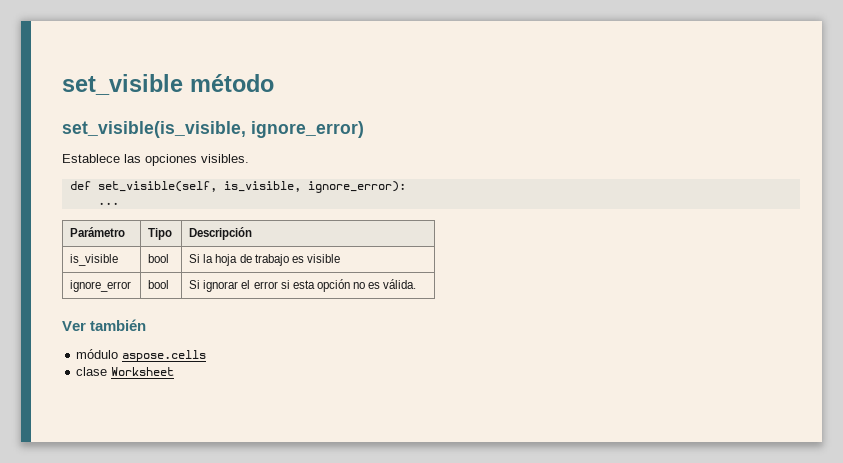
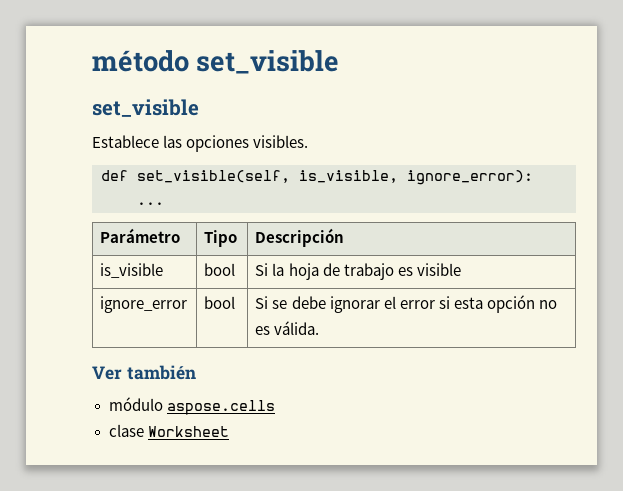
[62,74,274,95] [62,121,364,138] set_visible método // set_visible(is_visible, ignore_error) -> [92,50,340,74] [92,99,199,117] método set_visible // set_visible
(201, 284) none -> [272,296,326,309] se debe

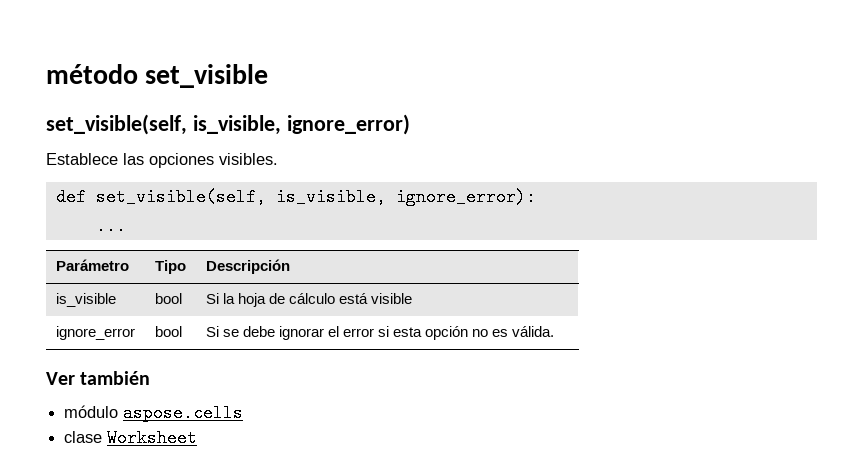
[92,99,199,117] set_visible -> [46,114,410,135] set_visible(self, is_visible, ignore_error)
[343,263,413,280] trabajo es -> [288,293,368,304] cálculo está

